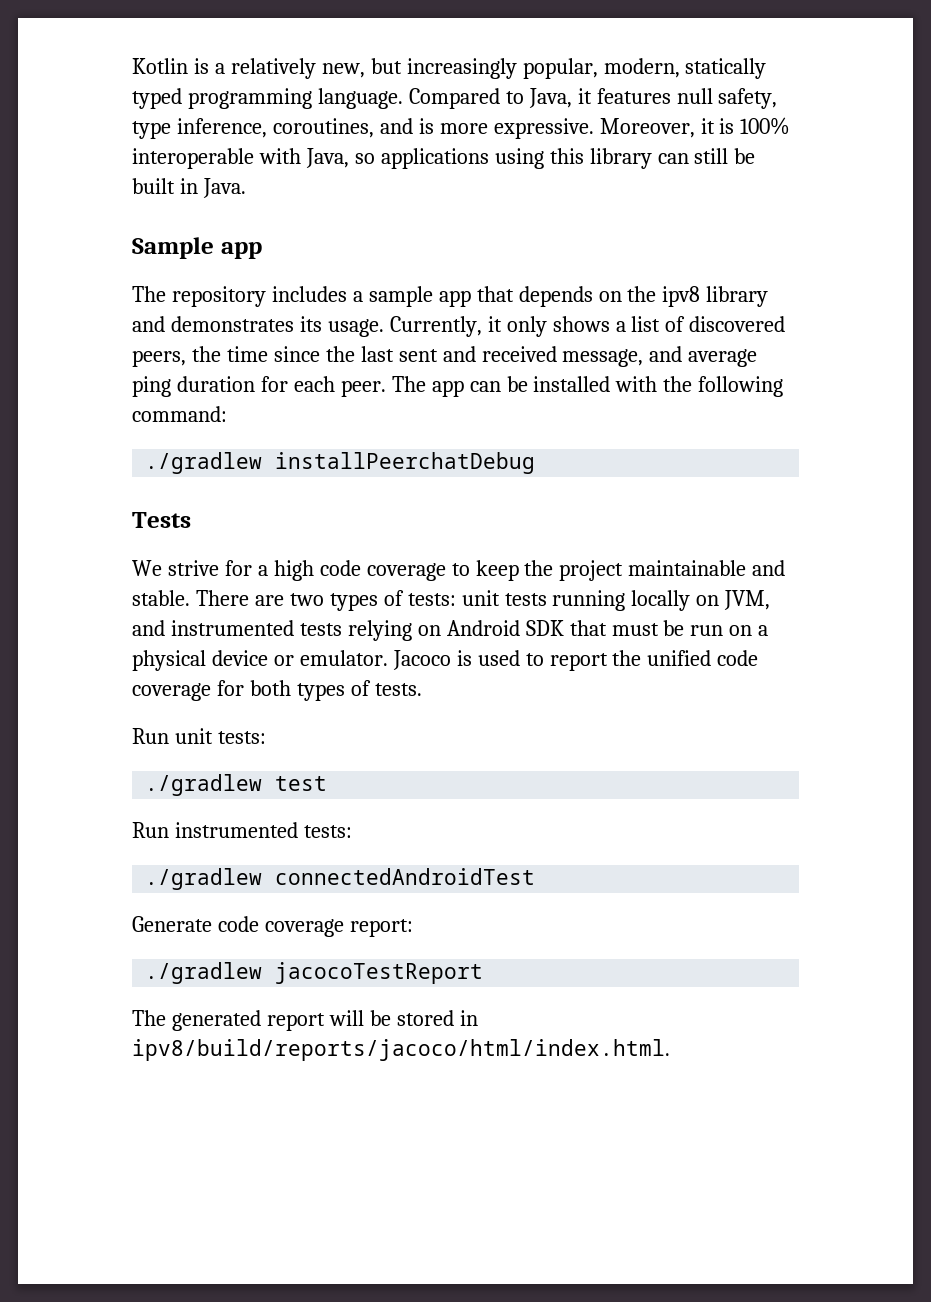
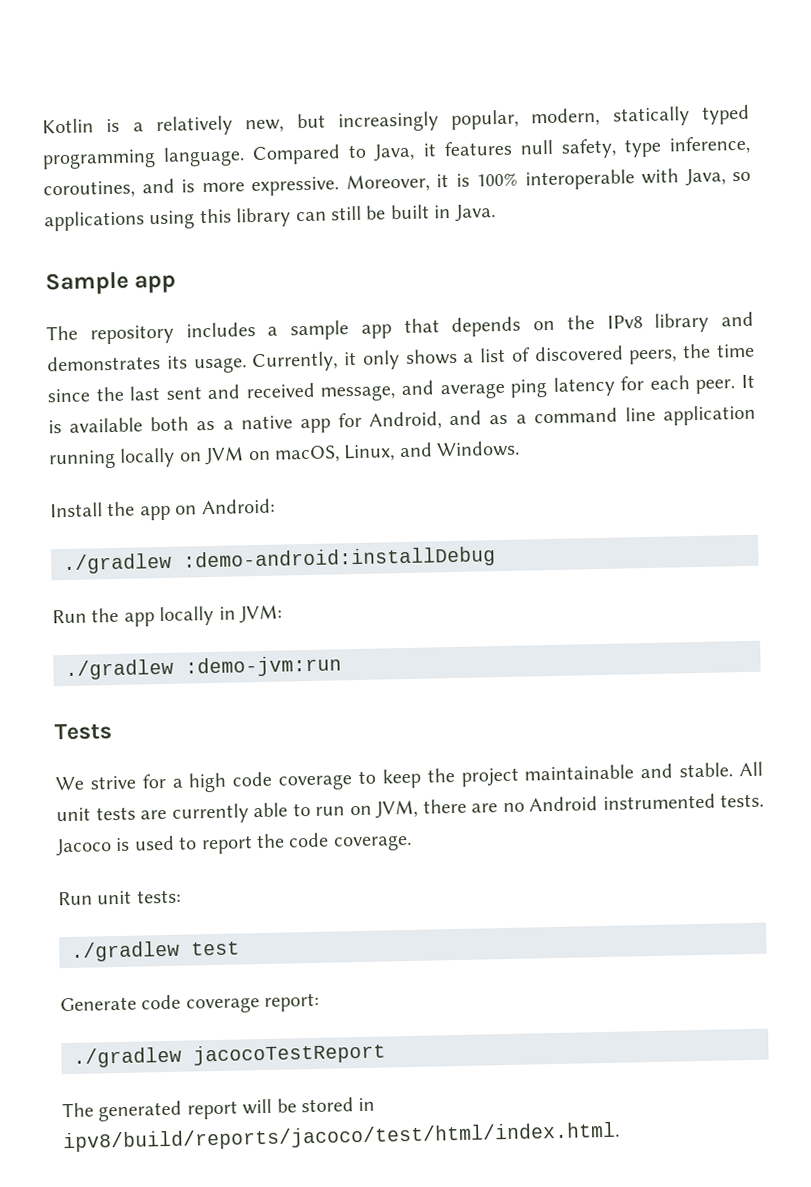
[662,286,701,307] ipv8 -> [606,315,643,329] IPv8
[176,376,255,392] duration -> [552,376,615,397] latency
[391,376,784,397] [132,406,227,422] [145,452,536,474] The app can be installed with the following command: // ./gradlew installPeerchatDebug -> [740,374,755,389] [48,404,756,434] [48,440,521,470] [50,498,275,521] [63,546,496,575] [52,604,282,627] [65,655,342,681] It is available both as a native app for Android, and as a command line application running locally on JVM on macOS, Linux, and Windows. // Install the app on Android: // ./gradlew :demo-android:installDebug // Run the app locally in JVM: // ./gradlew :demo-jvm:run
[195,590,771,611] [132,620,769,641] [132,650,388,671] There are two types of tests: unit tests running locally on JVM, and instrumented tests relying on Android SDK that must be run on a physical device or emulator. -> [739,761,763,777] [56,793,764,824] All unit tests are currently able to run on JVM, there are no Android instrumented tests.
[647,650,759,666] [132,680,422,701] unified code coverage for both types of tests. -> [288,832,412,852] code coverage.
[132,822,352,838] [145,868,536,890] // Run instrumented tests: // ./gradlew connectedAndroidTest -> (240, 948) none
[132,1039,670,1061] ipv8/build/reports/jacoco/html/index.html. -> [63,1121,620,1153] ipv8/build/reports/jacoco/test/html/index.html.

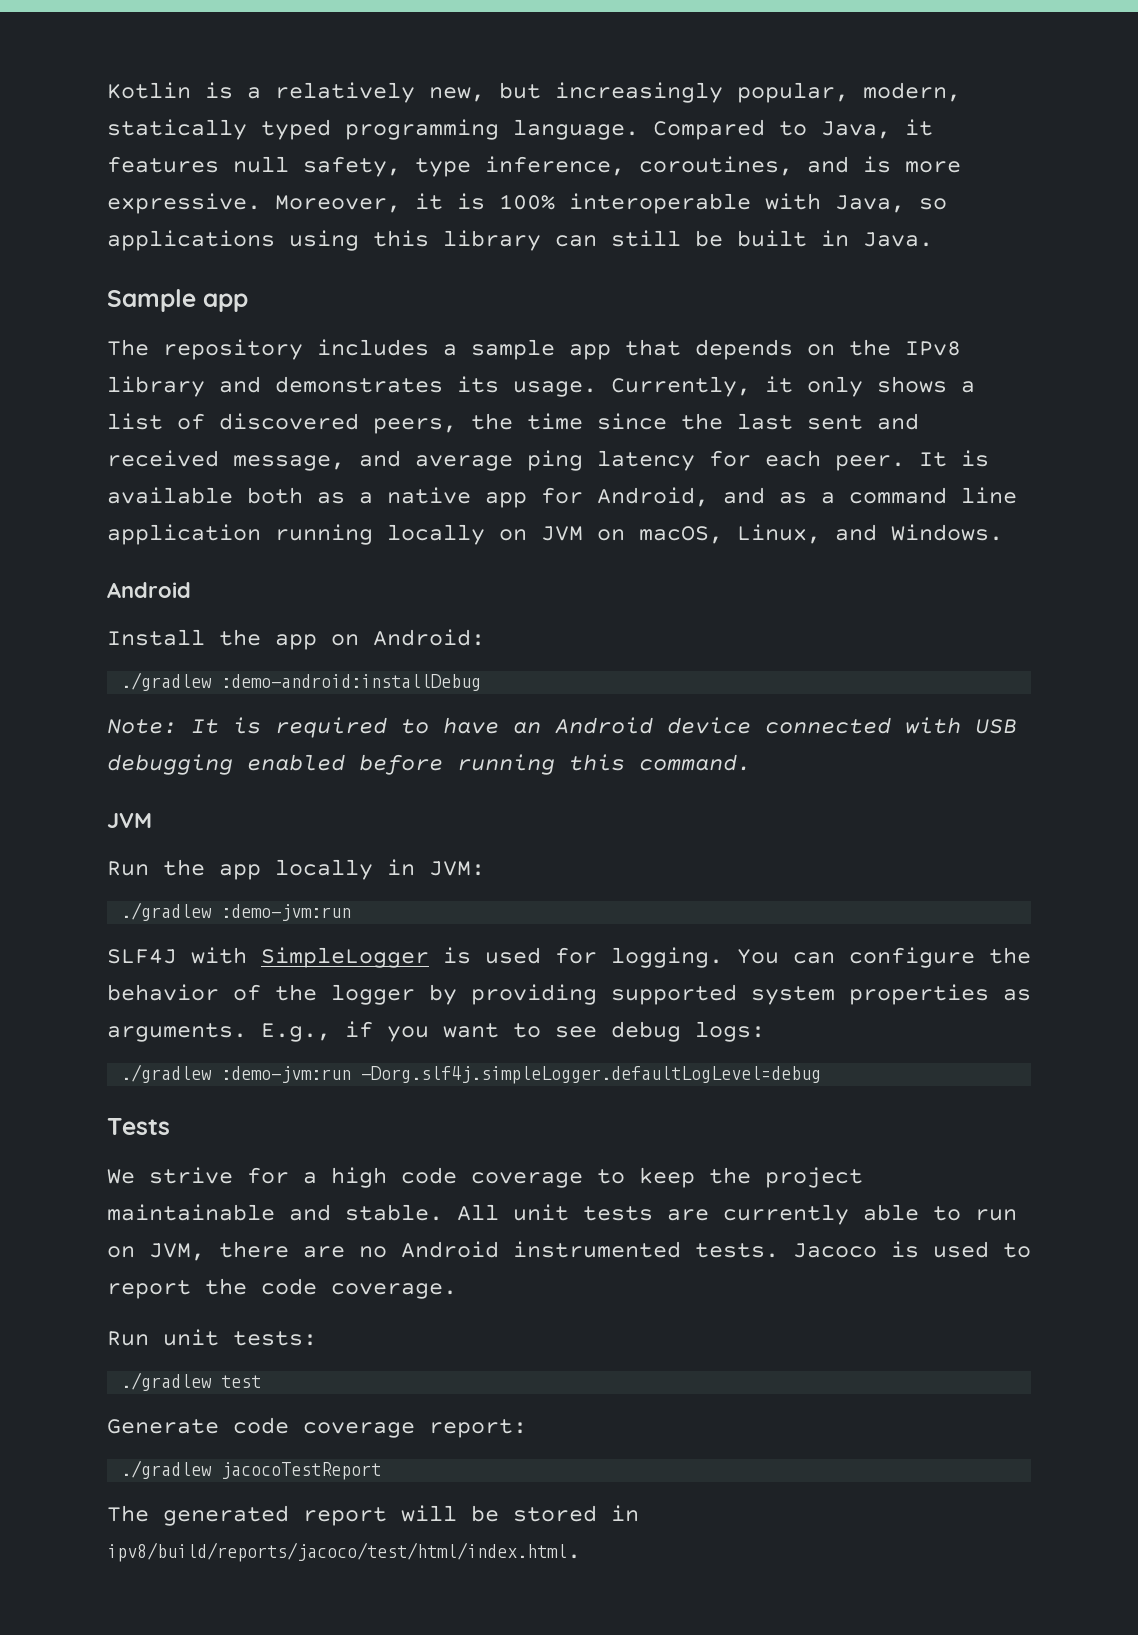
(521, 449) none -> [107,582,191,598] // Android
(496, 559) none -> [107,717,1017,738] [107,754,751,775] [107,813,152,828] // Note: It is required to have an Android device connected with USB debugging enabled before running this command. // JVM
(342, 666) none -> [107,947,1031,968] [107,984,1031,1005] [107,1021,765,1042] [121,1064,822,1084] // SLF4J with SimpleLogger is used for logging. You can configure the behavior of the logger by providing supported system properties as arguments. E.g., if you want to see debug logs: // ./gradlew :demo-jvm:run -Dorg.slf4j.simpleLogger.defaultLogLevel=debug

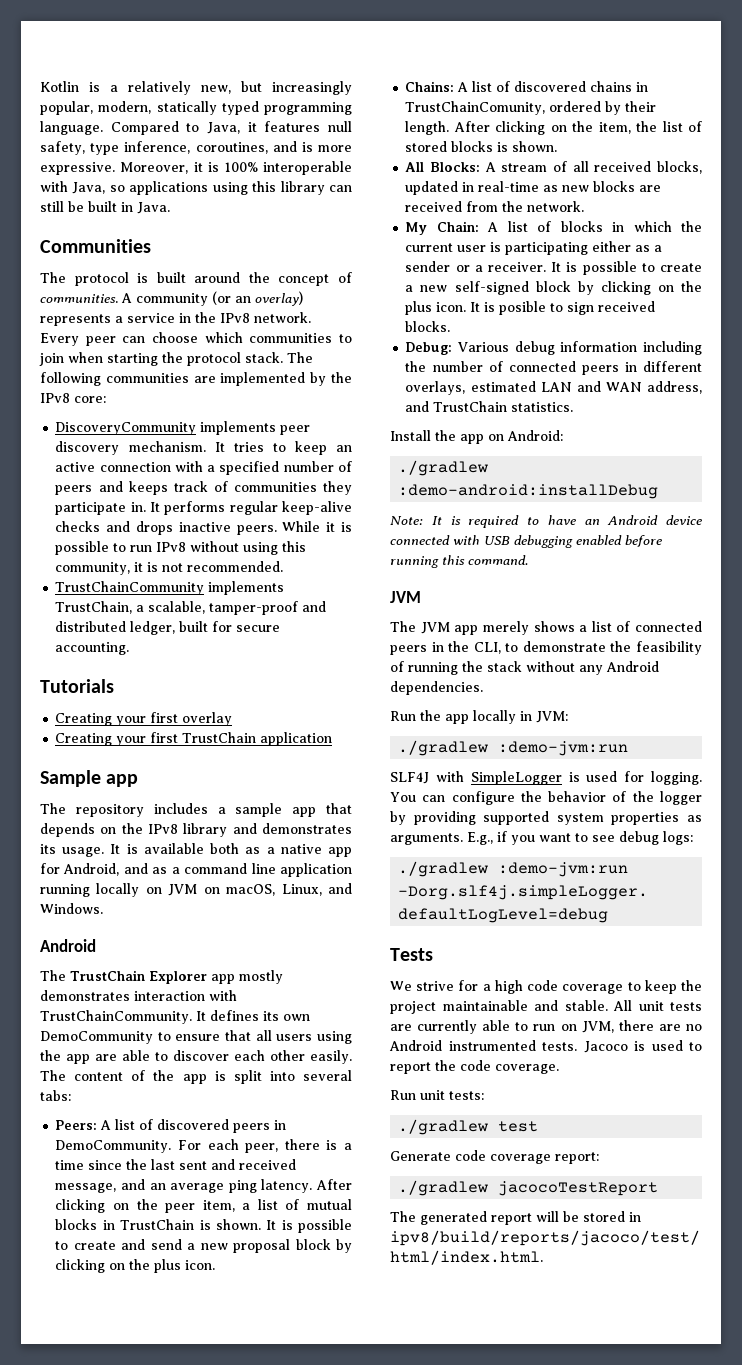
(933, 239) none -> [40,239,151,253] [40,272,352,286] [40,291,303,306] [40,312,311,326] [40,332,352,346] [39,352,313,366] [40,372,353,386] [40,393,106,403] [55,421,311,435] [55,441,352,455] [55,461,353,475] [55,481,352,495] [55,501,352,515] [55,521,353,535] [55,541,307,555] [55,561,284,575] [55,581,285,595] [55,601,327,615] [55,621,281,635] [55,642,130,655] [40,679,114,693] [55,712,233,726] [55,732,333,746] // Communities // The protocol is built around the concept of communities. A community (or an overlay) represents a service in the IPv8 network. Every peer can choose which communities to join when starting the protocol stack. The following communities are implemented by the IPv8 core: // DiscoveryCommunity implements peer discovery mechanism. It tries to keep an active connection with a specified number of peers and keeps track of communities they participate in. It performs regular keep-alive checks and drops inactive peers. While it is possible to run IPv8 without using this community, it is not recommended. // TrustChainCommunity implements TrustChain, a scalable, tamper-proof and distributed ledger, built for secure accounting. // Tutorials // Creating your first overlay // Creating your first TrustChain application
[611,376,975,397] [107,413,919,434] [107,450,905,471] Currently, it only shows a list of discovered peers, the time since the last sent and received message, and average ping latency for each peer. -> (105, 852) none
(191, 590) none -> [40,970,283,984] [40,990,237,1001] [40,1010,310,1024] [40,1030,352,1044] [40,1050,352,1064] [40,1070,352,1084] [40,1090,71,1101] [55,1119,287,1133] [55,1139,352,1153] [55,1159,297,1170] [55,1179,352,1193] [55,1199,352,1213] [55,1219,352,1233] [55,1239,352,1253] [55,1259,216,1273] [405,81,649,92] [405,101,657,115] [405,121,702,135] [405,141,558,152] [405,161,702,174] [405,181,662,195] [405,201,585,212] [405,221,702,235] [405,241,663,255] [405,261,702,275] [405,281,702,295] [405,301,656,315] [405,321,451,332] [405,341,702,355] [405,361,702,375] [405,381,702,395] [405,401,574,412] // The TrustChain Explorer app mostly demonstrates interaction with TrustChainCommunity. It defines its own DemoCommunity to ensure that all users using the app are able to discover each other easily. The content of the app is split into several tabs: // Peers: A list of discovered peers in DemoCommunity. For each peer, there is a time since the last sent and received message, and an average ping latency. After clicking on the peer item, a list of mutual blocks in TrustChain is shown. It is possible to create and send a new proposal block by clicking on the plus icon. // Chains: A list of discovered chains in TrustChainComunity, ordered by their length. After clicking on the item, the list of stored blocks is shown. // All Blocks: A stream of all received blocks, updated in real-time as new blocks are received from the network. // My Chain: A list of blocks in which the current user is participating either as a sender or a receiver. It is possible to create a new self-signed block by clicking on the plus icon. It is posible to sign received blocks. // Debug: Various debug information including the number of connected peers in different overlays, estimated LAN and WAN address, and TrustChain statistics.
(152, 820) none -> [390,621,702,635] [390,641,702,655] [390,661,659,675] [390,681,483,695] // The JVM app merely shows a list of connected peers in the CLI, to demonstrate the feasibility of running the stack without any Android dependencies.

